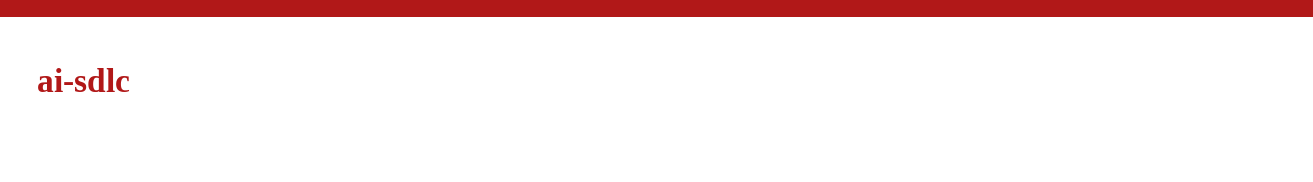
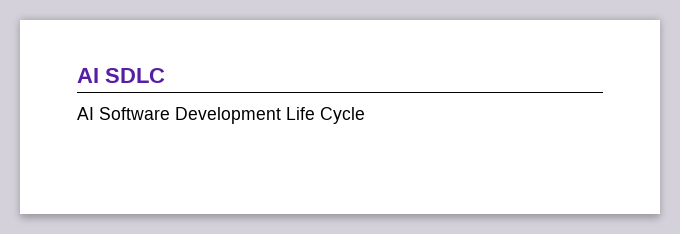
[37,68,130,92] ai-sdlc -> [77,68,165,83] [77,107,365,124] AI SDLC // AI Software Development Life Cycle

